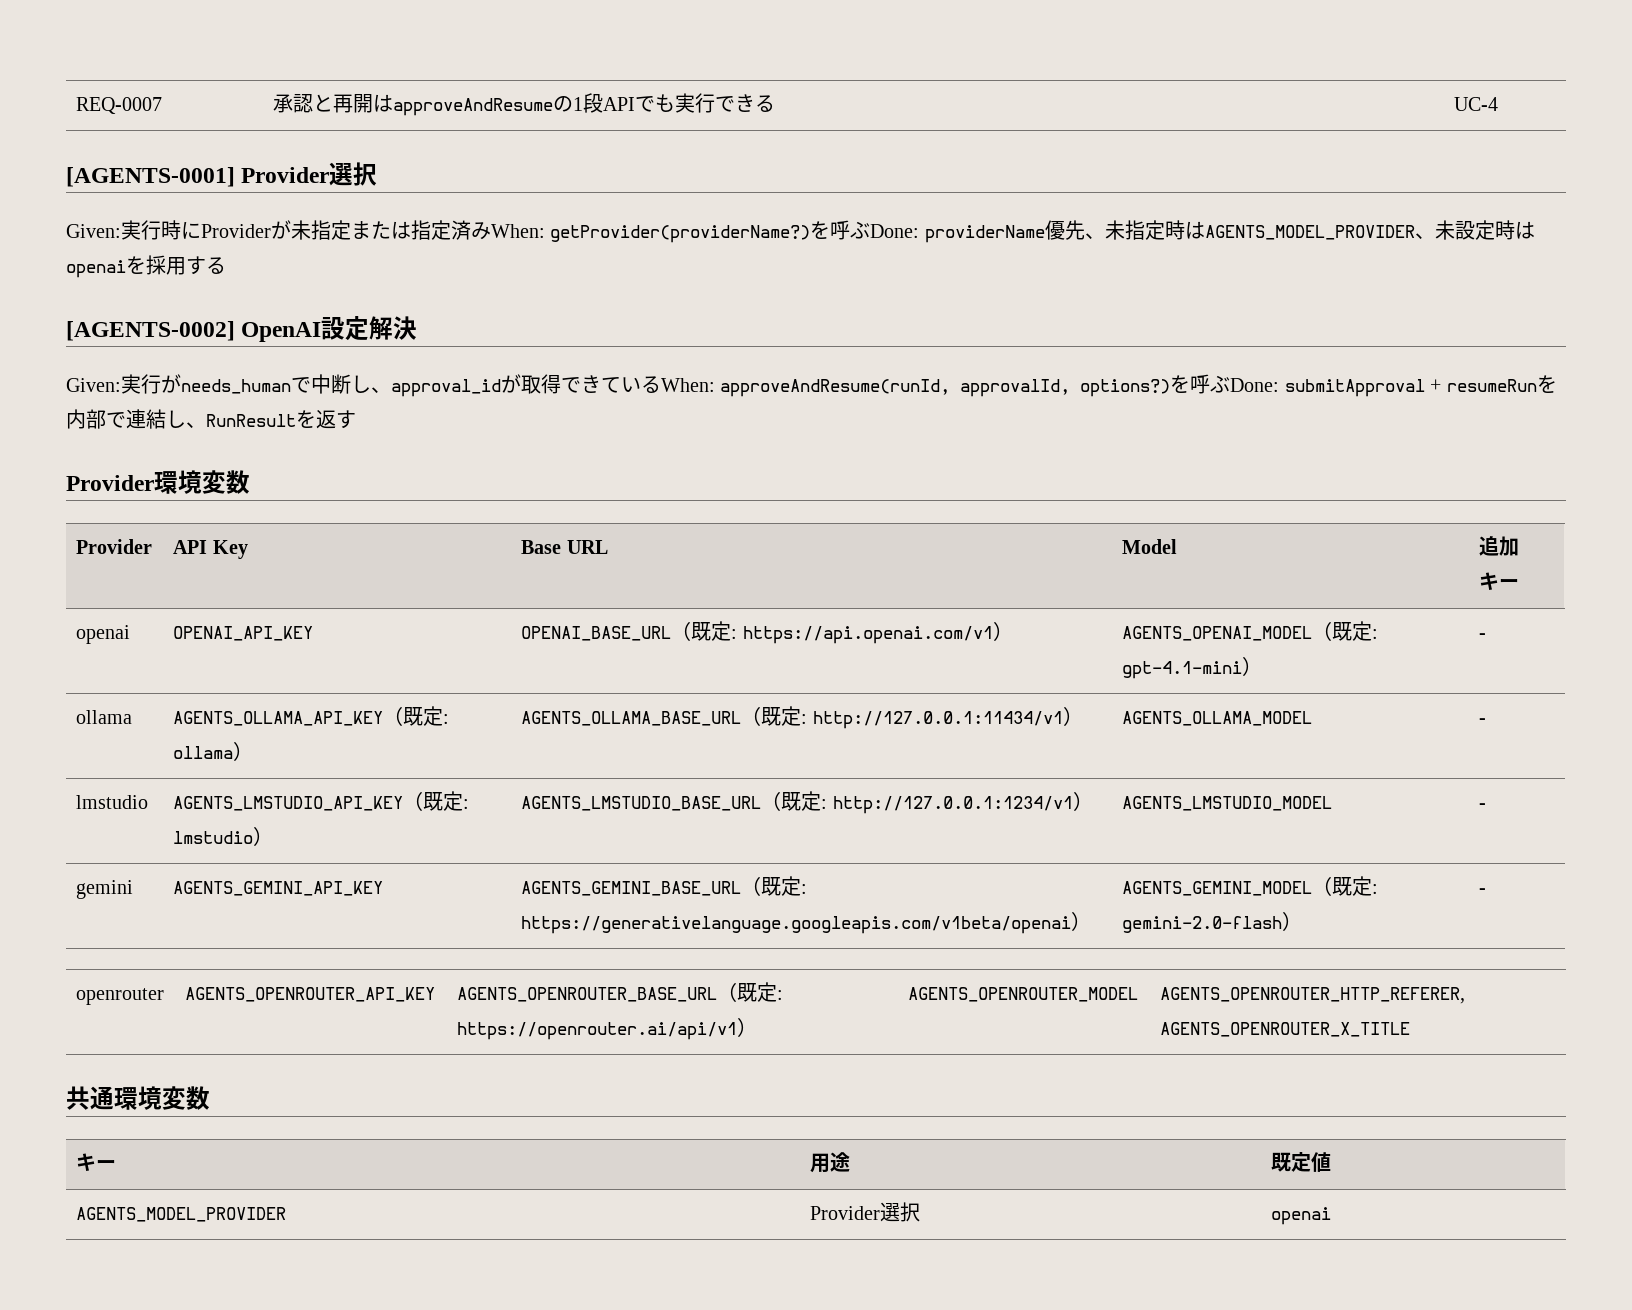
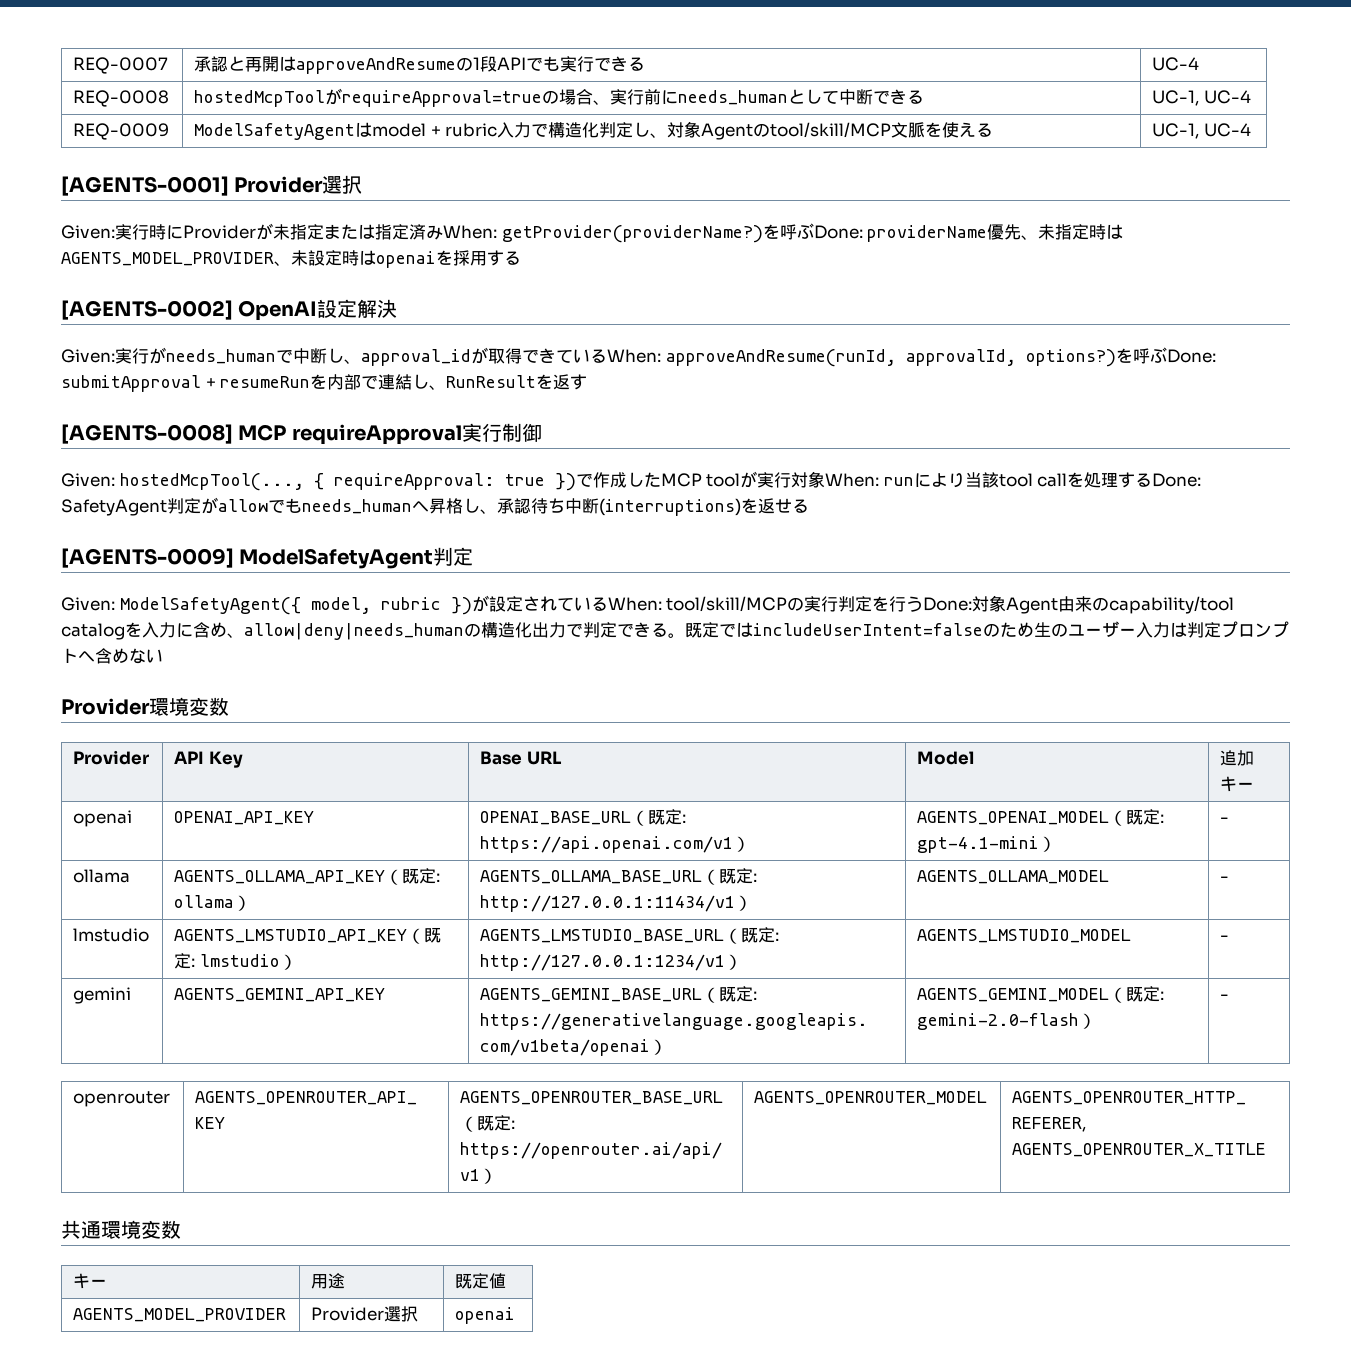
(1499, 104) none -> [73,90,170,107] [194,88,925,107] [1152,90,1251,106] [73,123,170,140] [194,121,994,140] [1152,123,1251,139] // REQ-0008 | hostedMcpToolがrequireApproval=trueの場合、実行前にneeds_humanとして中断できる | UC-1, UC-4 // REQ-0009 | ModelSafetyAgentはmodel + rubric入力で構造化判定し、対象Agentのtool/skill/MCP文脈を使える | UC-1, UC-4
(356, 419) none -> [61,423,542,445] [61,471,1202,491] [61,497,809,516] [61,547,474,569] [61,595,1235,615] [61,621,1289,640] [61,648,163,664] // [AGENTS-0008] MCP requireApproval実行制御 // Given: hostedMcpTool(..., { requireApproval: true })で作成したMCP toolが実行対象When: runにより当該tool callを処理するDone: SafetyAgent判定がallowでもneeds_humanへ昇格し、承認待ち中断(interruptions)を返せる // [AGENTS-0009] ModelSafetyAgent判定 // Given: ModelSafetyAgent({ model, rubric })が設定されているWhen: tool/skill/MCPの実行判定を行うDone:対象Agent由来のcapability/tool catalogを入力に含め、allow|deny|needs_humanの構造化出力で判定できる。既定ではincludeUserIntent=falseのため生のユーザー入力は判定プロンプトへ含めない

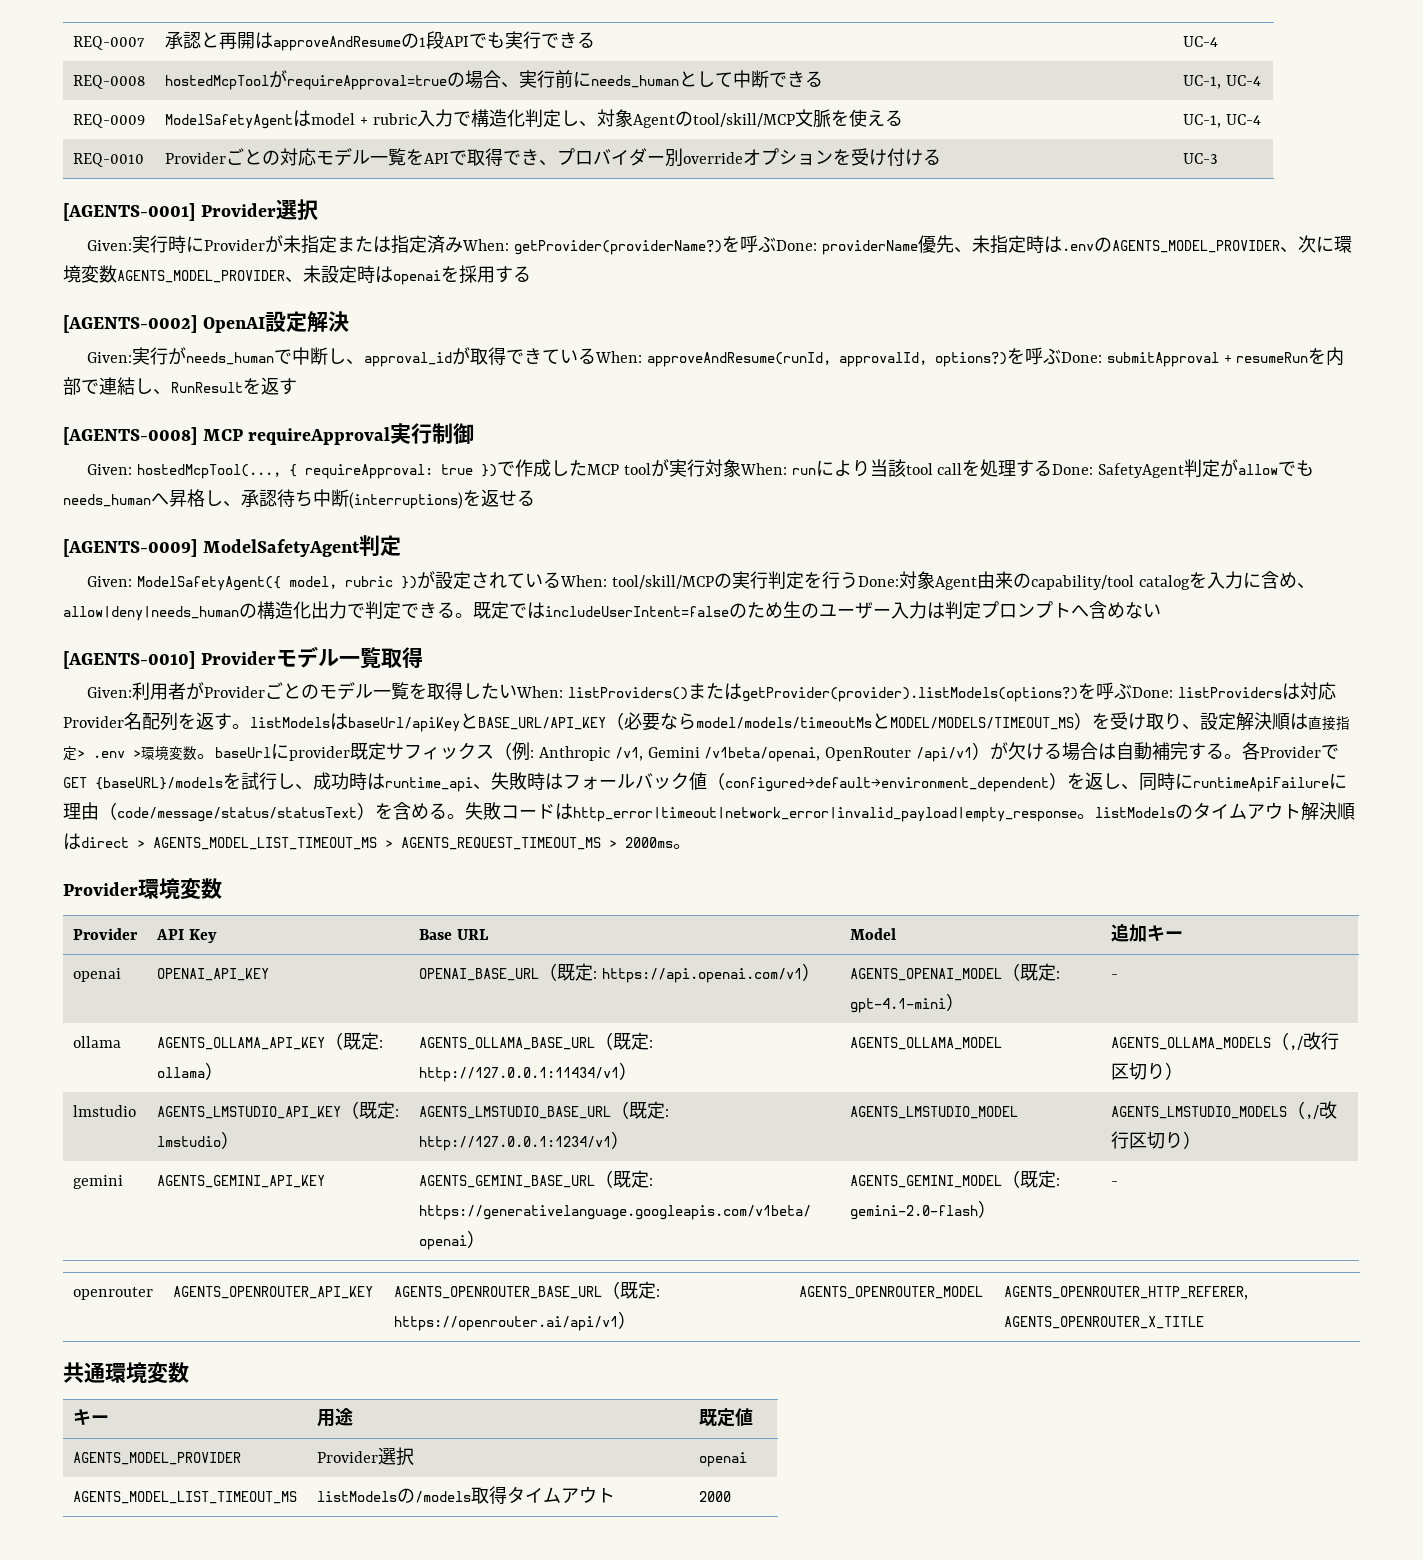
(1251, 130) none -> [72,153,144,167] [164,148,941,167] [1182,153,1218,164] // REQ-0010 | Providerごとの対応モデル一覧をAPIで取得でき、プロバイダー別overrideオプションを受け付ける | UC-3
(1124, 231) none -> [1061,235,1352,253] [63,265,117,283] .envのAGENTS_MODEL_PROVIDER、次に環境変数
(163, 656) none -> [63,646,423,669] [87,682,1336,702] [63,712,1350,732] [63,742,1340,762] [63,772,1347,792] [63,802,1355,822] [63,833,691,850] // [AGENTS-0010] Providerモデル一覧取得 // Given:利用者がProviderごとのモデル一覧を取得したいWhen: listProviders()またはgetProvider(provider).listModels(options?)を呼ぶDone: listProvidersは対応Provider名配列を返す。listModelsはbaseUrl/apiKeyとBASE_URL/API_KEY（必要ならmodel/models/timeoutMsとMODEL/MODELS/TIMEOUT_MS）を受け取り、設定解決順は直接指定> .env >環境変数。baseUrlにprovider既定サフィックス（例: Anthropic /v1, Gemini /v1beta/openai, OpenRouter /api/v1）が欠ける場合は自動補完する。各ProviderでGET {baseURL}/modelsを試行し、成功時はruntime_api、失敗時はフォールバック値（configured→default→environment_dependent）を返し、同時にruntimeApiFailureに理由（code/message/status/statusText）を含める。失敗コードはhttp_error|timeout|network_error|invalid_payload|empty_response。listModelsのタイムアウト解決順はdirect > AGENTS_MODEL_LIST_TIMEOUT_MS > AGENTS_REQUEST_TIMEOUT_MS > 2000ms。
[1220,876,1230,882] - -> [1110,1032,1339,1050] [1110,1062,1183,1080] AGENTS_OLLAMA_MODELS（,/改行区切り）
[1220,935,1230,941] - -> [1110,1101,1337,1119] [1110,1131,1201,1149] AGENTS_LMSTUDIO_MODELS（,/改行区切り）
(516, 1315) none -> [72,1491,297,1504] [316,1486,615,1504] [698,1491,731,1502] // AGENTS_MODEL_LIST_TIMEOUT_MS | listModelsの/models取得タイムアウト | 2000

